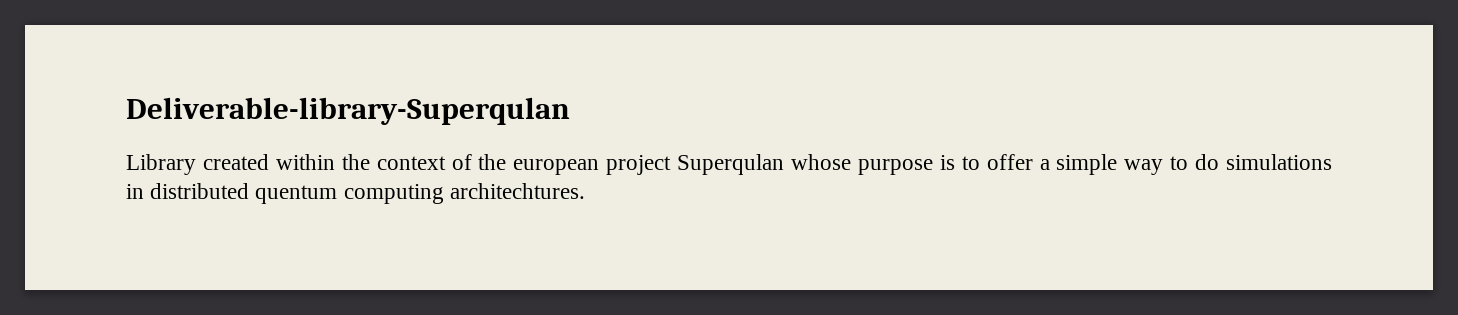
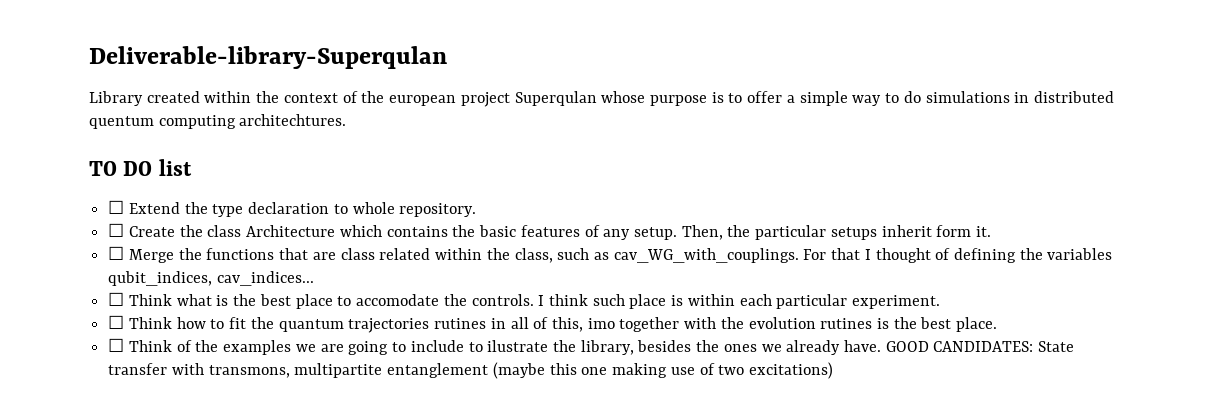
(585, 191) none -> [89,159,192,176] [108,200,477,217] [108,223,992,240] [108,246,1113,263] [108,271,314,286] [108,292,941,309] [108,315,998,333] [108,338,1075,355] [108,362,833,379] // TO DO list // ☐ Extend the type declaration to whole repository. // ☐ Create the class Architecture which contains the basic features of any setup. Then, the particular setups inherit form it. // ☐ Merge the functions that are class related within the class, such as cav_WG_with_couplings. For that I thought of defining the variables qubit_indices, cav_indices... // ☐ Think what is the best place to accomodate the controls. I think such place is within each particular experiment. // ☐ Think how to fit the quantum trajectories rutines in all of this, imo together with the evolution rutines is the best place. // ☐ Think of the examples we are going to include to ilustrate the library, besides the ones we already have. GOOD CANDIDATES: State transfer with transmons, multipartite entanglement (maybe this one making use of two excitations)

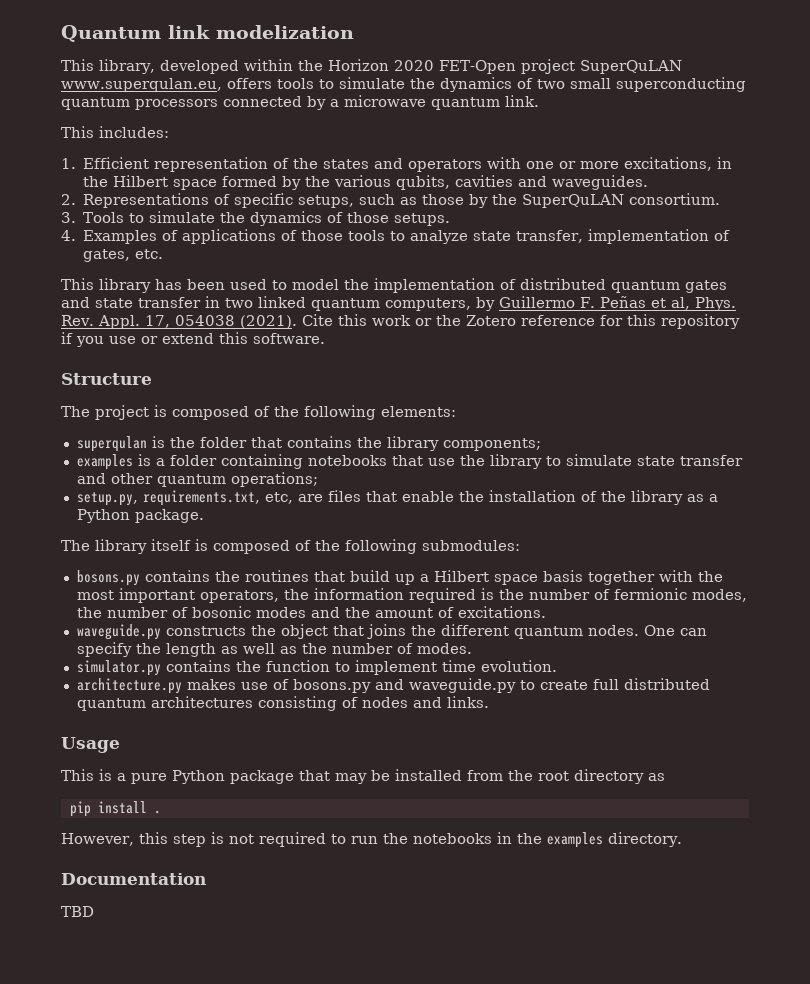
[89,46,447,69] [89,91,1114,107] [89,114,347,129] [89,159,192,176] [108,200,477,217] [108,223,992,240] [108,246,1113,263] [108,271,314,286] [108,292,941,309] [108,315,998,333] [108,338,1075,355] [108,362,833,379] Deliverable-library-Superqulan // Library created within the context of the european project Superqulan whose purpose is to offer a simple way to do simulations in distributed quentum computing architechtures. // TO DO list // ☐ Extend the type declaration to whole repository. // ☐ Create the class Architecture which contains the basic features of any setup. Then, the particular setups inherit form it. // ☐ Merge the functions that are class related within the class, such as cav_WG_with_couplings. For that I thought of defining the variables qubit_indices, cav_indices... // ☐ Think what is the best place to accomodate the controls. I think such place is within each particular experiment. // ☐ Think how to fit the quantum trajectories rutines in all of this, imo together with the evolution rutines is the best place. // ☐ Think of the examples we are going to include to ilustrate the library, besides the ones we already have. GOOD CANDIDATES: State transfer with transmons, multipartite entanglement (maybe this one making use of two excitations) -> [61,25,354,42] [61,59,682,74] [61,77,746,92] [61,95,539,110] [61,126,169,138] [61,157,733,172] [83,175,649,190] [61,193,721,208] [61,211,451,226] [61,229,731,244] [83,249,164,262] [61,278,727,293] [61,296,736,311] [61,314,740,329] [61,332,325,347] [61,373,152,385] [61,405,456,420] [76,436,541,452] [76,454,743,470] [76,472,318,487] [76,490,718,506] [76,509,204,523] [61,539,520,554] [76,570,723,586] [76,588,747,603] [76,606,546,618] [76,624,707,640] [76,642,472,657] [76,660,557,676] [76,678,710,694] [76,696,489,711] [61,737,120,753] [61,769,665,784] [69,801,161,817] [61,832,682,848] [61,873,206,885] [61,906,94,917] Quantum link modelization // This library, developed within the Horizon 2020 FET-Open project SuperQuLAN www.superqulan.eu, offers tools to simulate the dynamics of two small superconducting quantum processors connected by a microwave quantum link. // This includes: // 1. Efficient representation of the states and operators with one or more excitations, in the Hilbert space formed by the various qubits, cavities and waveguides. // 2. Representations of specific setups, such as those by the SuperQuLAN consortium. // 3. Tools to simulate the dynamics of those setups. // 4. Examples of applications of those tools to analyze state transfer, implementation of gates, etc. // This library has been used to model the implementation of distributed quantum gates and state transfer in two linked quantum computers, by Guillermo F. Peñas et al, Phys. Rev. Appl. 17, 054038 (2021). Cite this work or the Zotero reference for this repository if you use or extend this software. // Structure // The project is composed of the following elements: // superqulan is the folder that contains the library components; // examples is a folder containing notebooks that use the library to simulate state transfer and other quantum operations; // setup.py, requirements.txt, etc, are files that enable the installation of the library as a Python package. // The library itself is composed of the following submodules: // bosons.py contains the routines that build up a Hilbert space basis together with the most important operators, the information required is the number of fermionic modes, the number of bosonic modes and the amount of excitations. // waveguide.py constructs the object that joins the different quantum nodes. One can specify the length as well as the number of modes. // simulator.py contains the function to implement time evolution. // architecture.py makes use of bosons.py and waveguide.py to create full distributed quantum architectures consisting of nodes and links. // Usage // This is a pure Python package that may be installed from the root directory as // pip install . // However, this step is not required to run the notebooks in the examples directory. // Documentation // TBD

